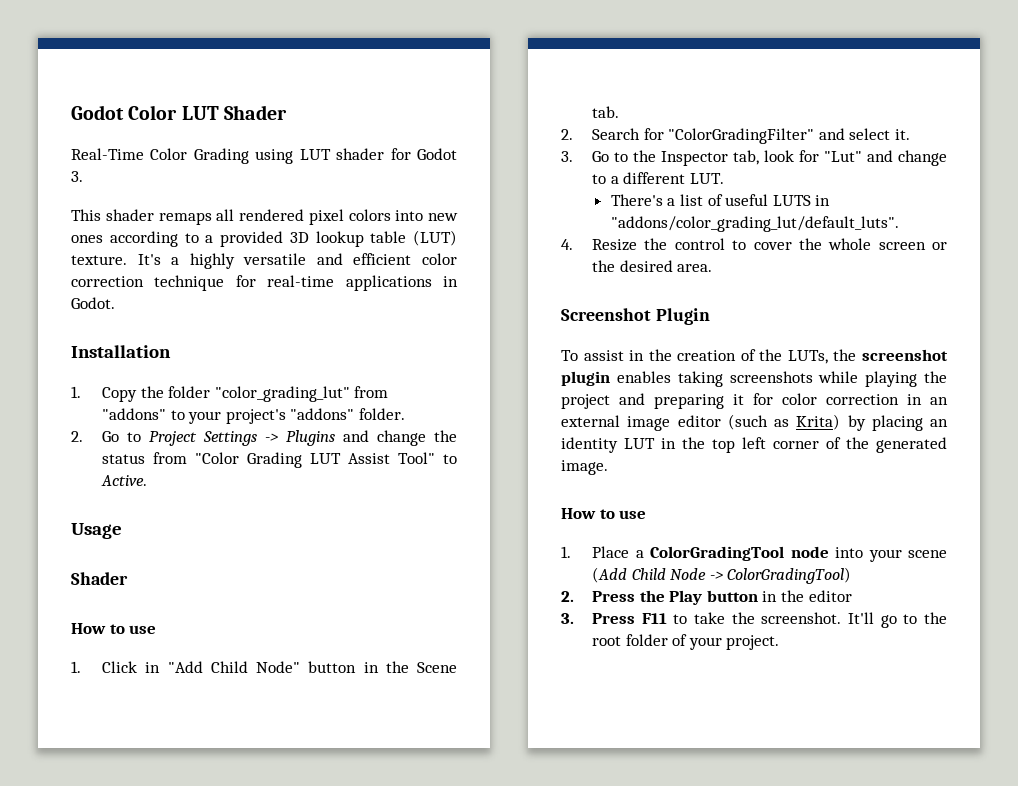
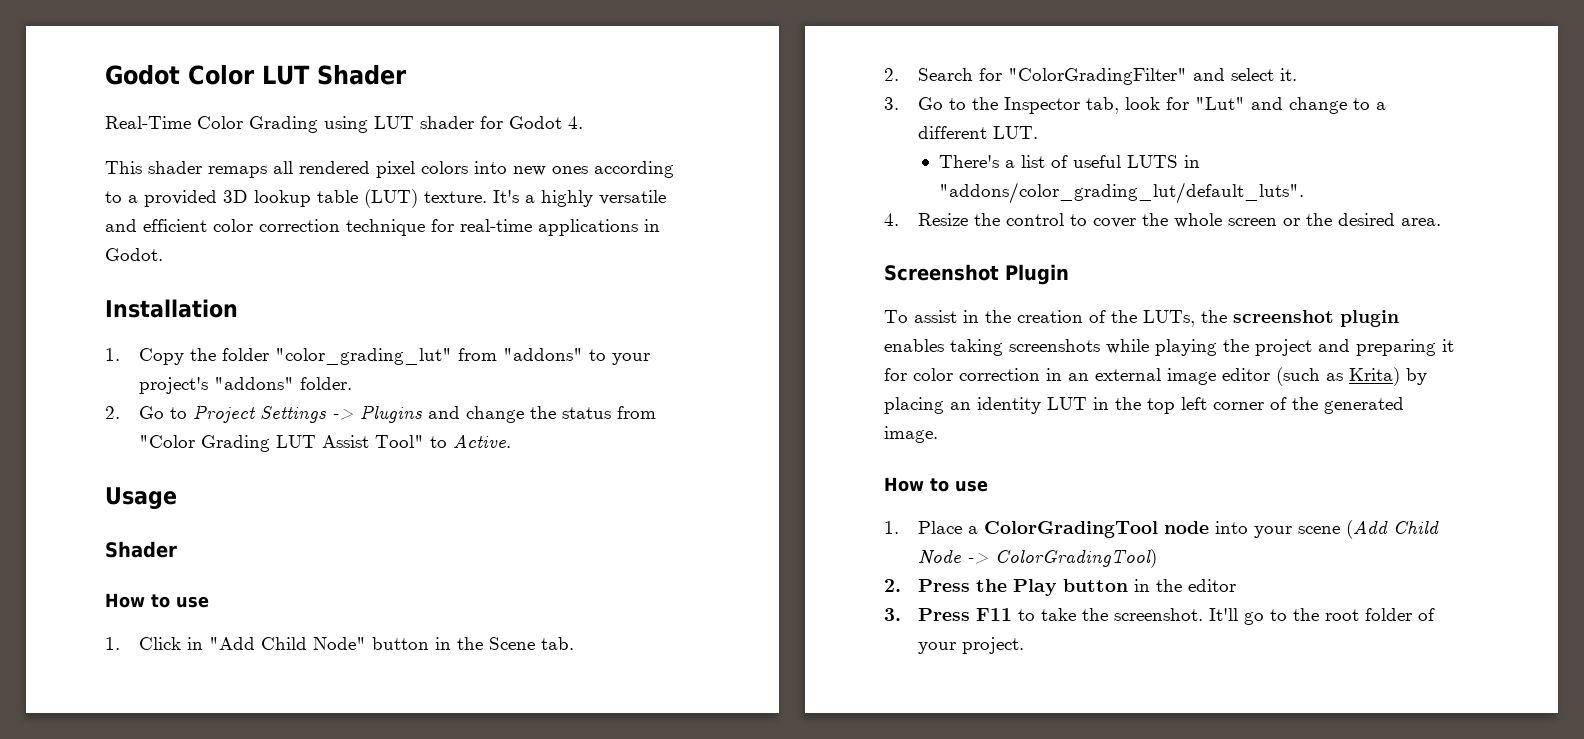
[71,171,83,182] 3. -> [568,116,583,129] 4.

